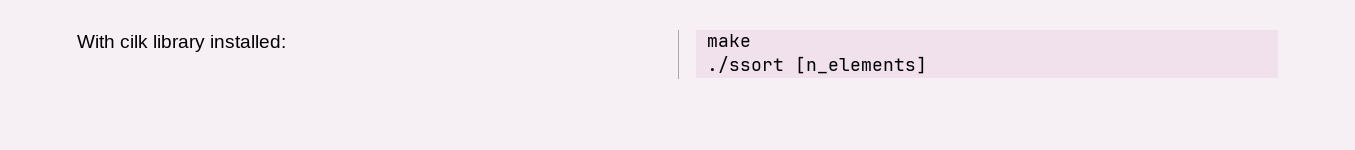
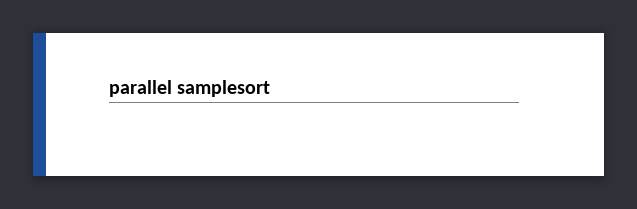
[77,35,287,52] [707,34,752,47] [707,56,928,74] With cilk library installed: // make // ./ssort [n_elements] -> [109,80,271,97] parallel samplesort

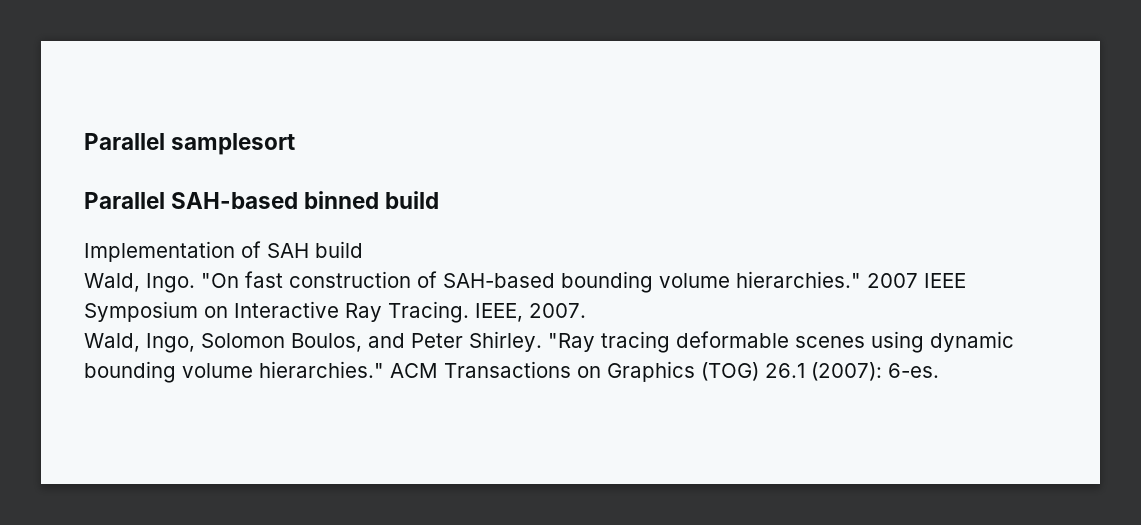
[109,80,172,97] parallel -> [84,133,165,150] Parallel
(271, 88) none -> [84,191,440,209] [84,241,363,262] [84,271,966,293] [84,301,586,323] [84,331,1014,353] [84,361,939,383] // Parallel SAH-based binned build // Implementation of SAH build // Wald, Ingo. "On fast construction of SAH-based bounding volume hierarchies." 2007 IEEE Symposium on Interactive Ray Tracing. IEEE, 2007. // Wald, Ingo, Solomon Boulos, and Peter Shirley. "Ray tracing deformable scenes using dynamic bounding volume hierarchies." ACM Transactions on Graphics (TOG) 26.1 (2007): 6-es.

